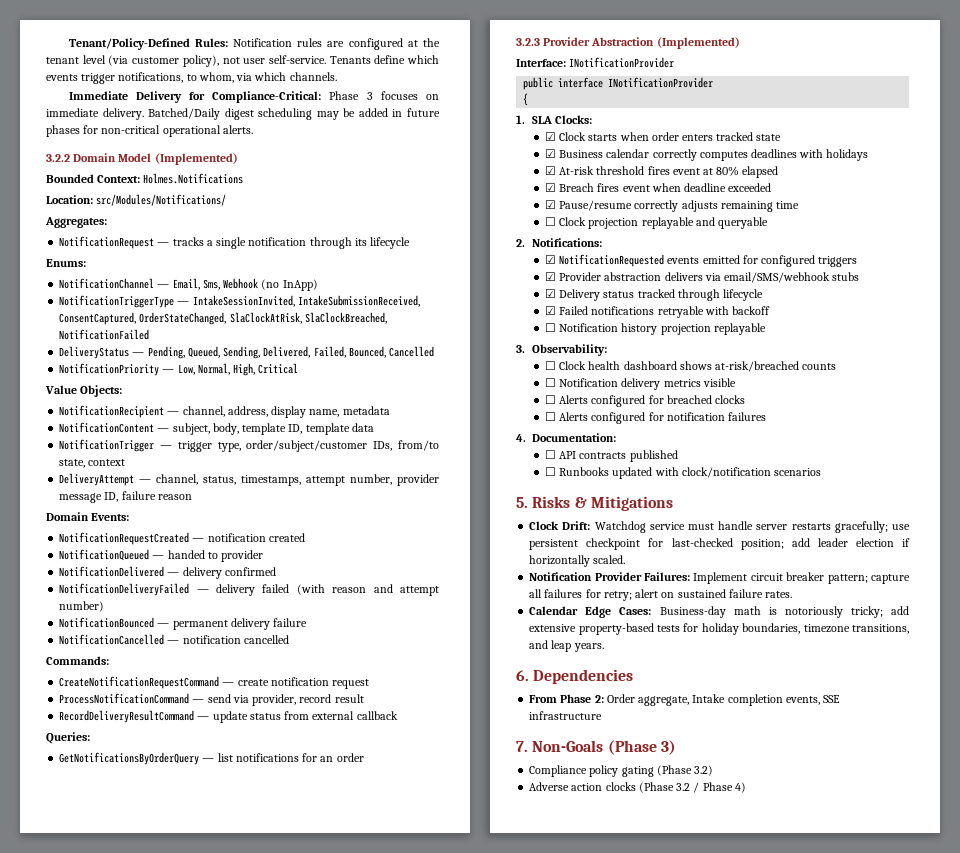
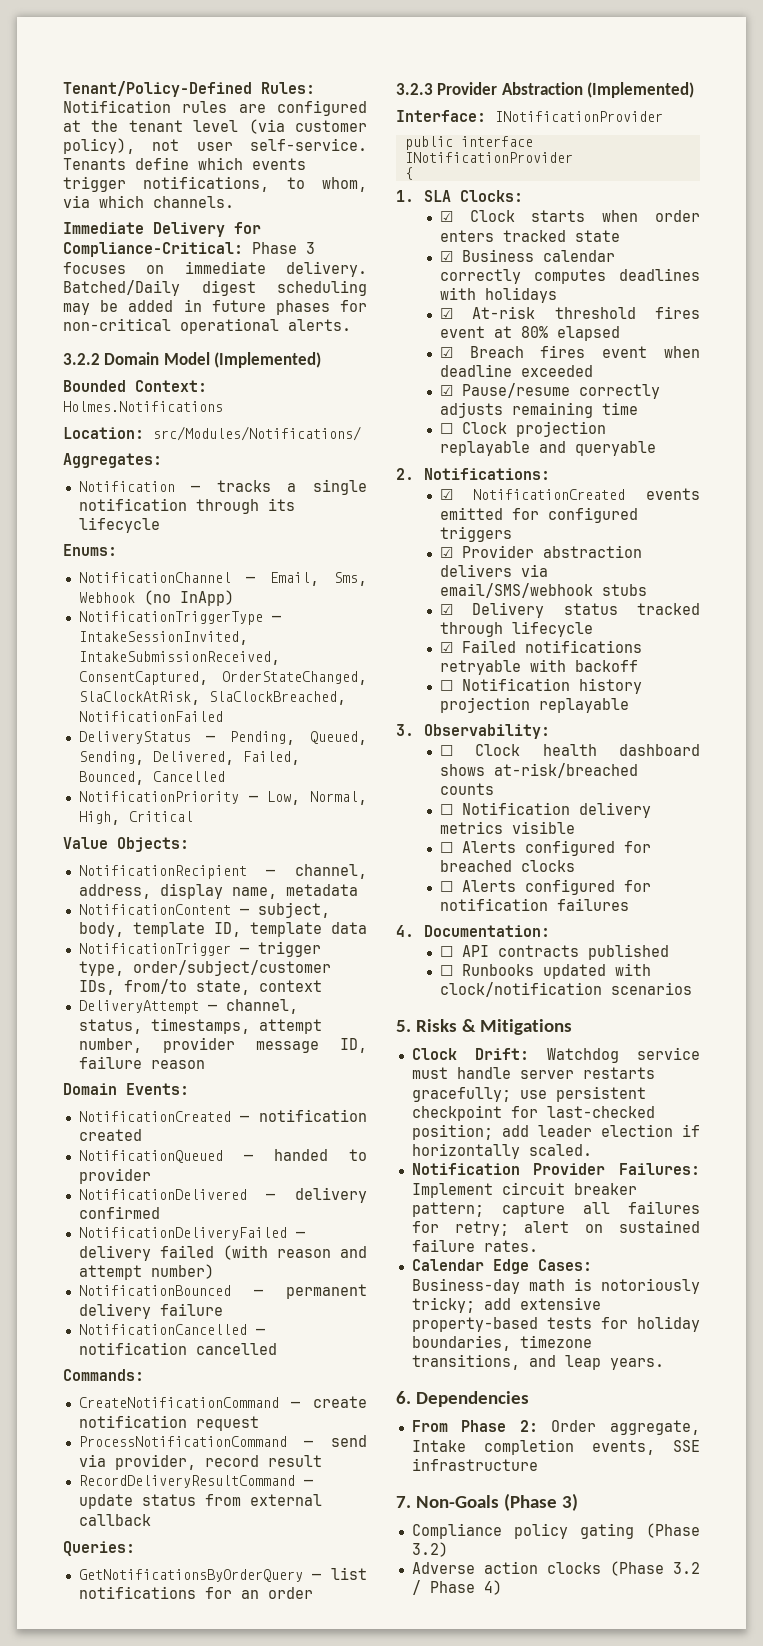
[59,236,155,249] NotificationRequest -> [78,481,175,492] Notification
[59,532,190,545] NotificationRequestCreated -> [78,1111,231,1122] NotificationCreated
[59,676,220,689] CreateNotificationRequestCommand -> [78,1397,279,1408] CreateNotificationCommand
[559,254,665,267] NotificationRequested -> [473,489,626,500] NotificationCreated

